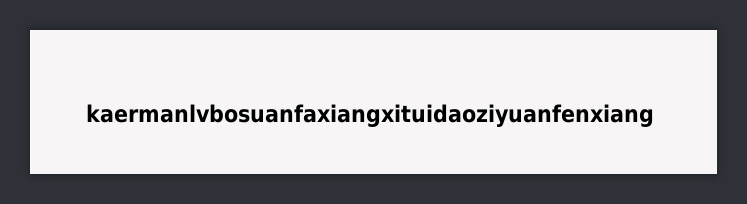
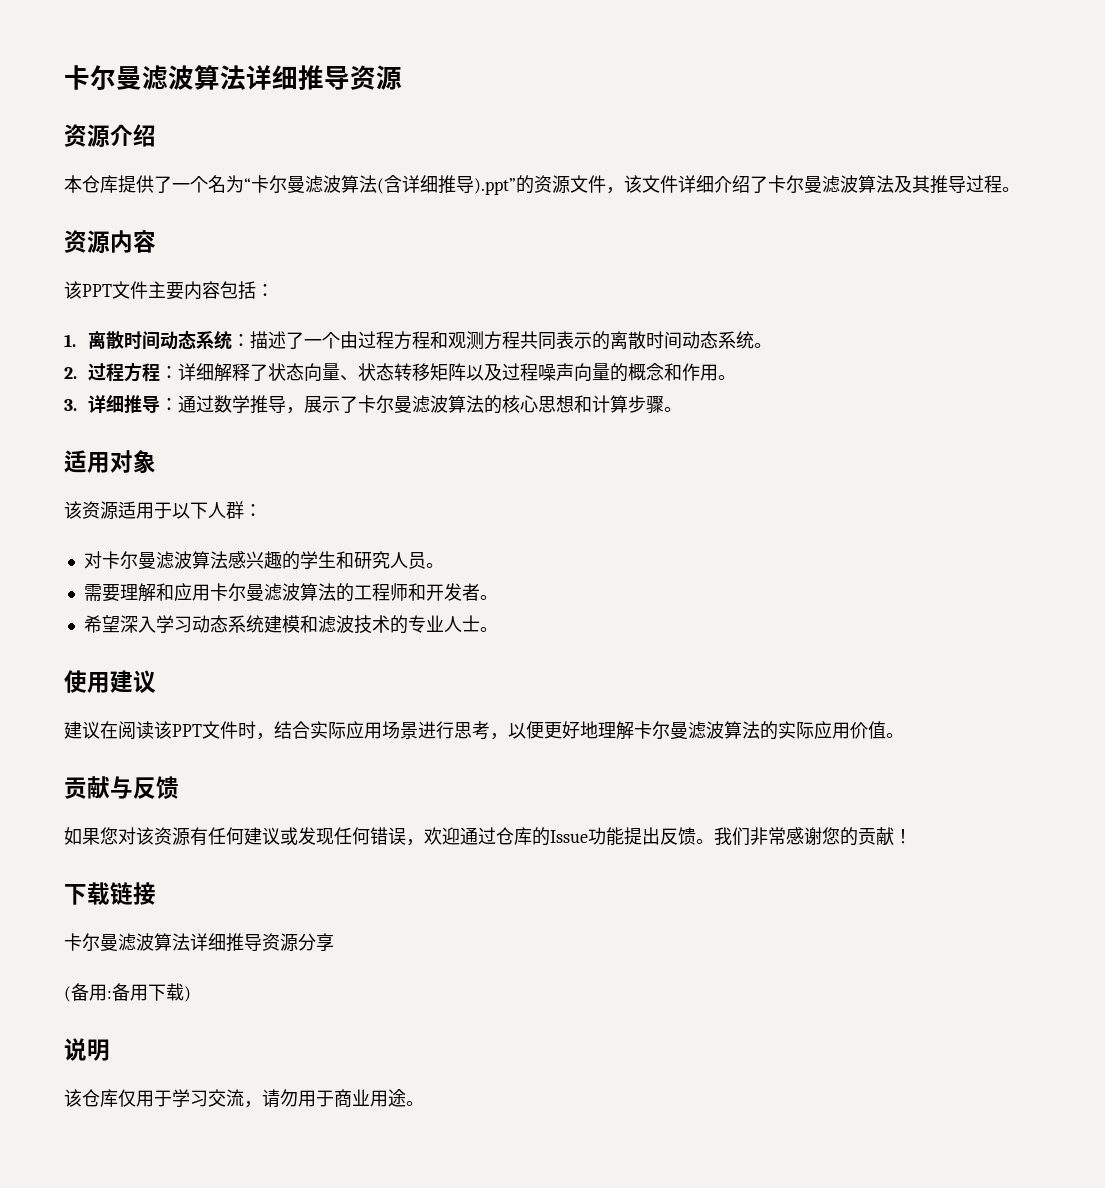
[86,104,654,127] kaermanlvbosuanfaxiangxituidaoziyuanfenxiang -> [64,65,402,90] [64,124,156,148] [64,175,1020,195] [64,230,156,254] [64,281,274,300] [64,330,772,350] [64,362,736,382] [64,395,682,414] [64,450,156,473] [64,501,262,520] [83,551,444,570] [83,583,498,602] [83,615,498,634] [64,670,156,694] [64,721,904,740] [64,776,179,799] [64,827,912,846] [64,882,156,905] [64,933,334,952] [64,983,191,1002] [64,1038,110,1061] [64,1089,424,1108] 卡尔曼滤波算法详细推导资源 // 资源介绍 // 本仓库提供了一个名为“卡尔曼滤波算法(含详细推导).ppt”的资源文件，该文件详细介绍了卡尔曼滤波算法及其推导过程。 // 资源内容 // 该PPT文件主要内容包括： // 1.离散时间动态系统：描述了一个由过程方程和观测方程共同表示的离散时间动态系统。 // 2.过程方程：详细解释了状态向量、状态转移矩阵以及过程噪声向量的概念和作用。 // 3.详细推导：通过数学推导，展示了卡尔曼滤波算法的核心思想和计算步骤。 // 适用对象 // 该资源适用于以下人群： // 对卡尔曼滤波算法感兴趣的学生和研究人员。 // 需要理解和应用卡尔曼滤波算法的工程师和开发者。 // 希望深入学习动态系统建模和滤波技术的专业人士。 // 使用建议 // 建议在阅读该PPT文件时，结合实际应用场景进行思考，以便更好地理解卡尔曼滤波算法的实际应用价值。 // 贡献与反馈 // 如果您对该资源有任何建议或发现任何错误，欢迎通过仓库的Issue功能提出反馈。我们非常感谢您的贡献！ // 下载链接 // 卡尔曼滤波算法详细推导资源分享 // (备用:备用下载) // 说明 // 该仓库仅用于学习交流，请勿用于商业用途。

